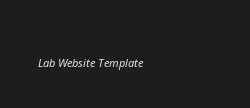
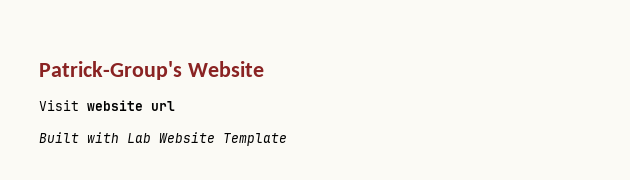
(38, 63) none -> [39,61,264,80] [39,100,175,111] [39,132,119,143] Patrick-Group's Website // Visit website url // Built with

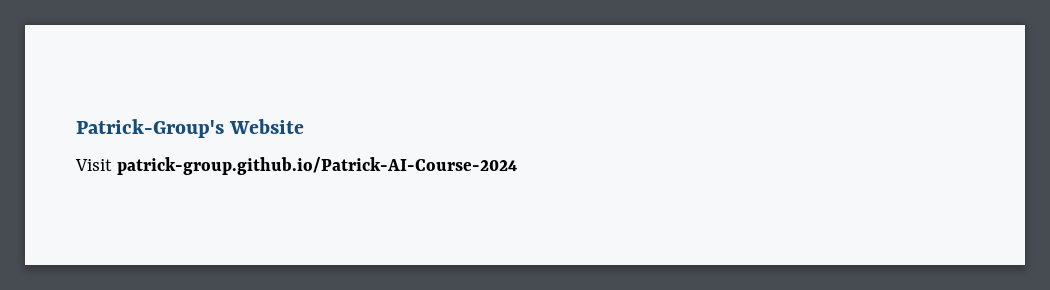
[87,100,175,111] [39,132,287,146] website url // Built with Lab Website Template -> [117,157,518,175] patrick-group.github.io/Patrick-AI-Course-2024

